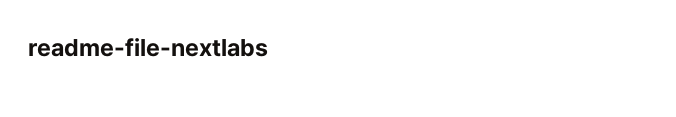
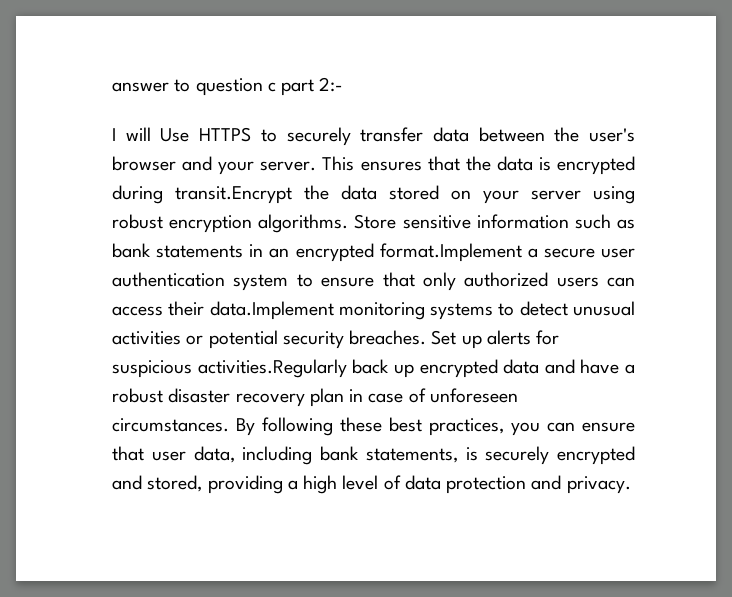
[28,38,268,57] readme-file-nextlabs -> [112,77,344,96] [112,127,635,146] [112,156,636,175] [112,185,635,204] [112,214,636,233] [112,243,635,262] [112,272,635,291] [112,301,635,320] [112,330,560,349] [112,359,635,378] [112,388,518,407] [112,417,635,436] [112,446,635,465] [112,475,631,494] answer to question c part 2:- // I will Use HTTPS to securely transfer data between the user's browser and your server. This ensures that the data is encrypted during transit.Encrypt the data stored on your server using robust encryption algorithms. Store sensitive information such as bank statements in an encrypted format.Implement a secure user authentication system to ensure that only authorized users can access their data.Implement monitoring systems to detect unusual activities or potential security breaches. Set up alerts for suspicious activities.Regularly back up encrypted data and have a robust disaster recovery plan in case of unforeseen circumstances. By following these best practices, you can ensure that user data, including bank statements, is securely encrypted and stored, providing a high level of data protection and privacy.

